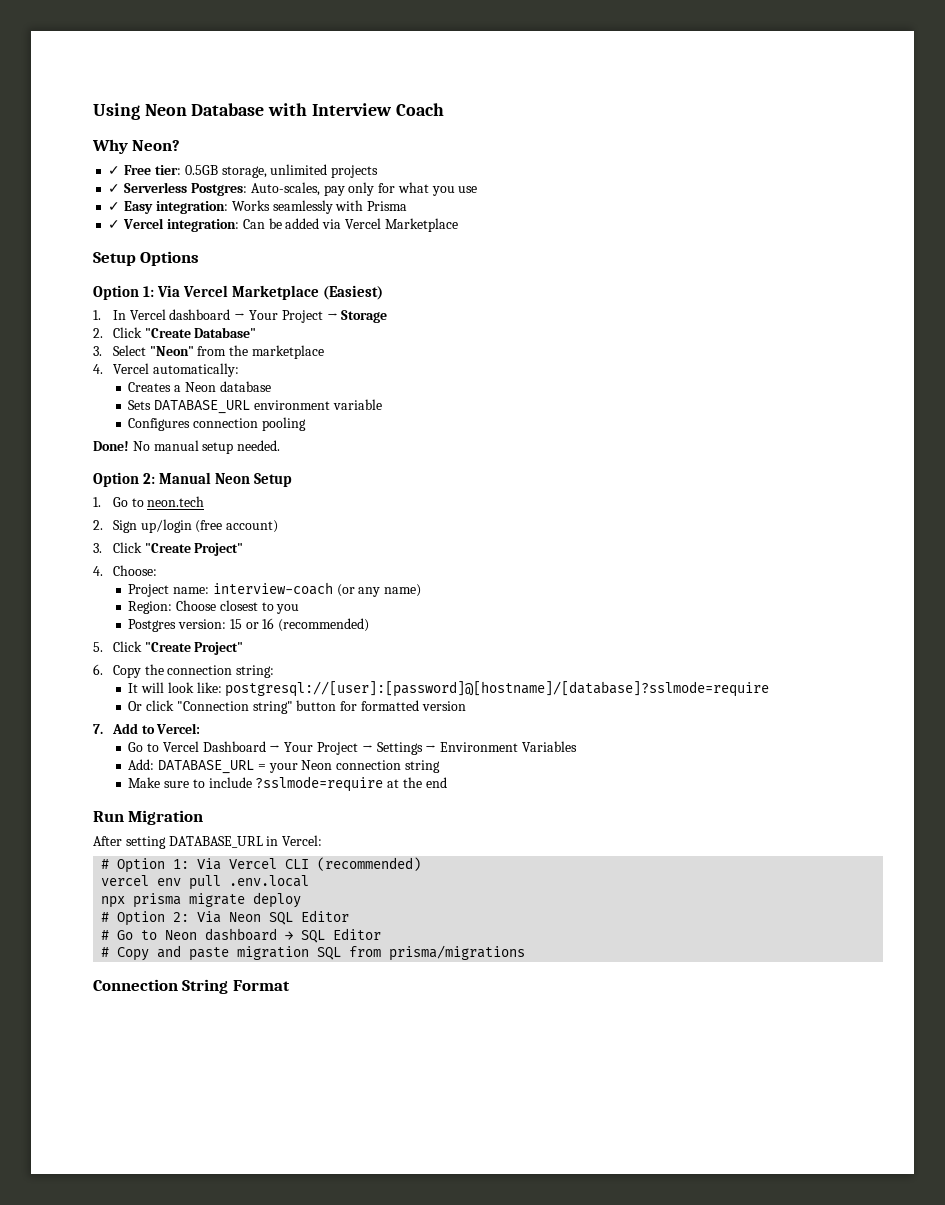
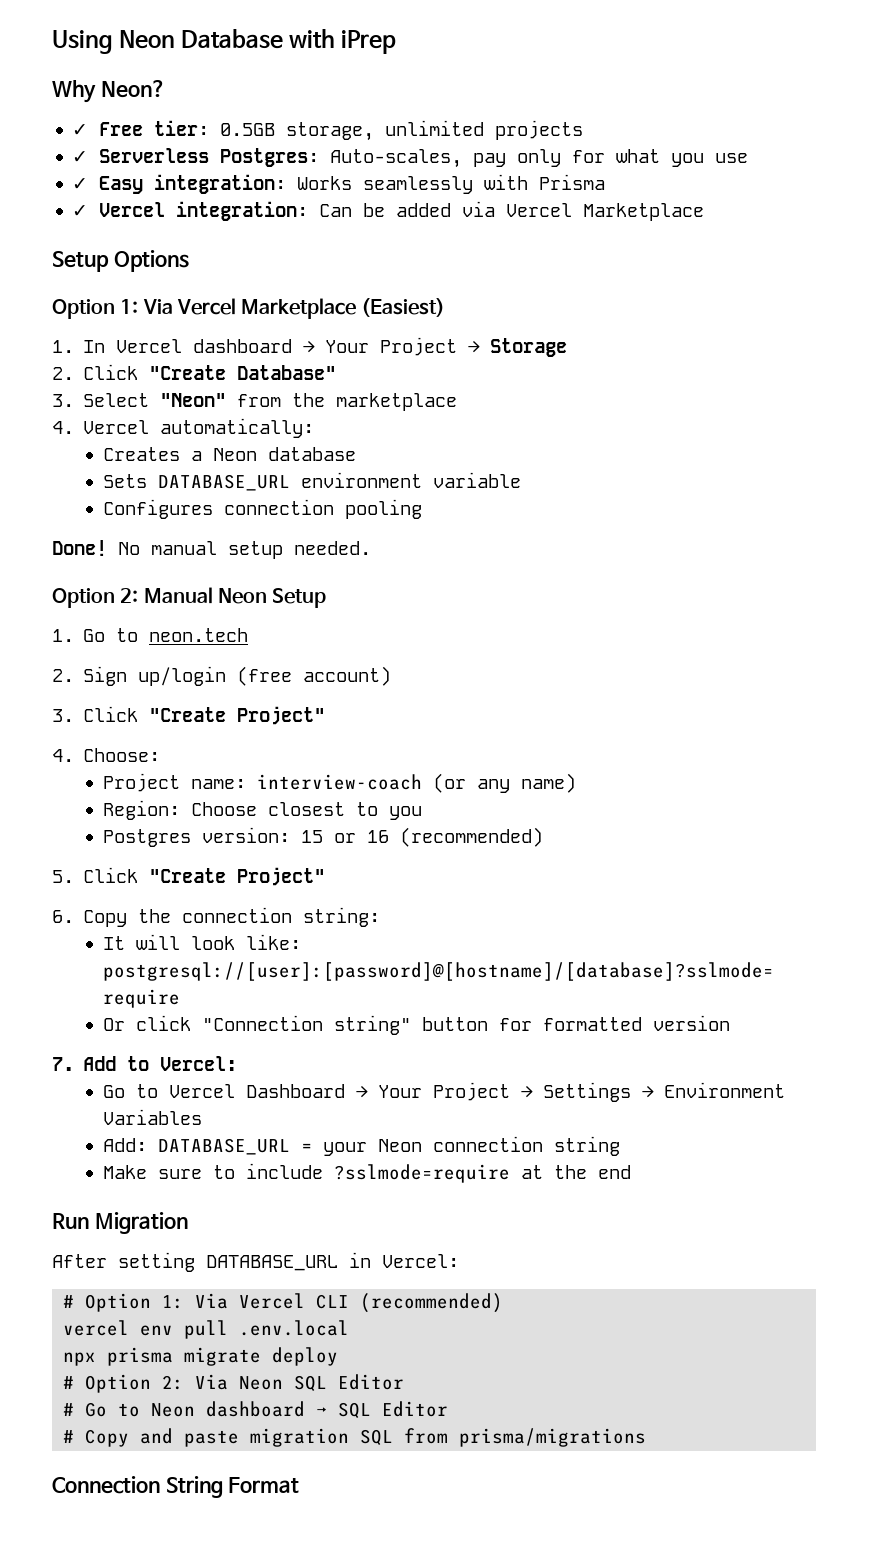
[311,103,444,116] Interview Coach -> [341,30,397,54] iPrep

